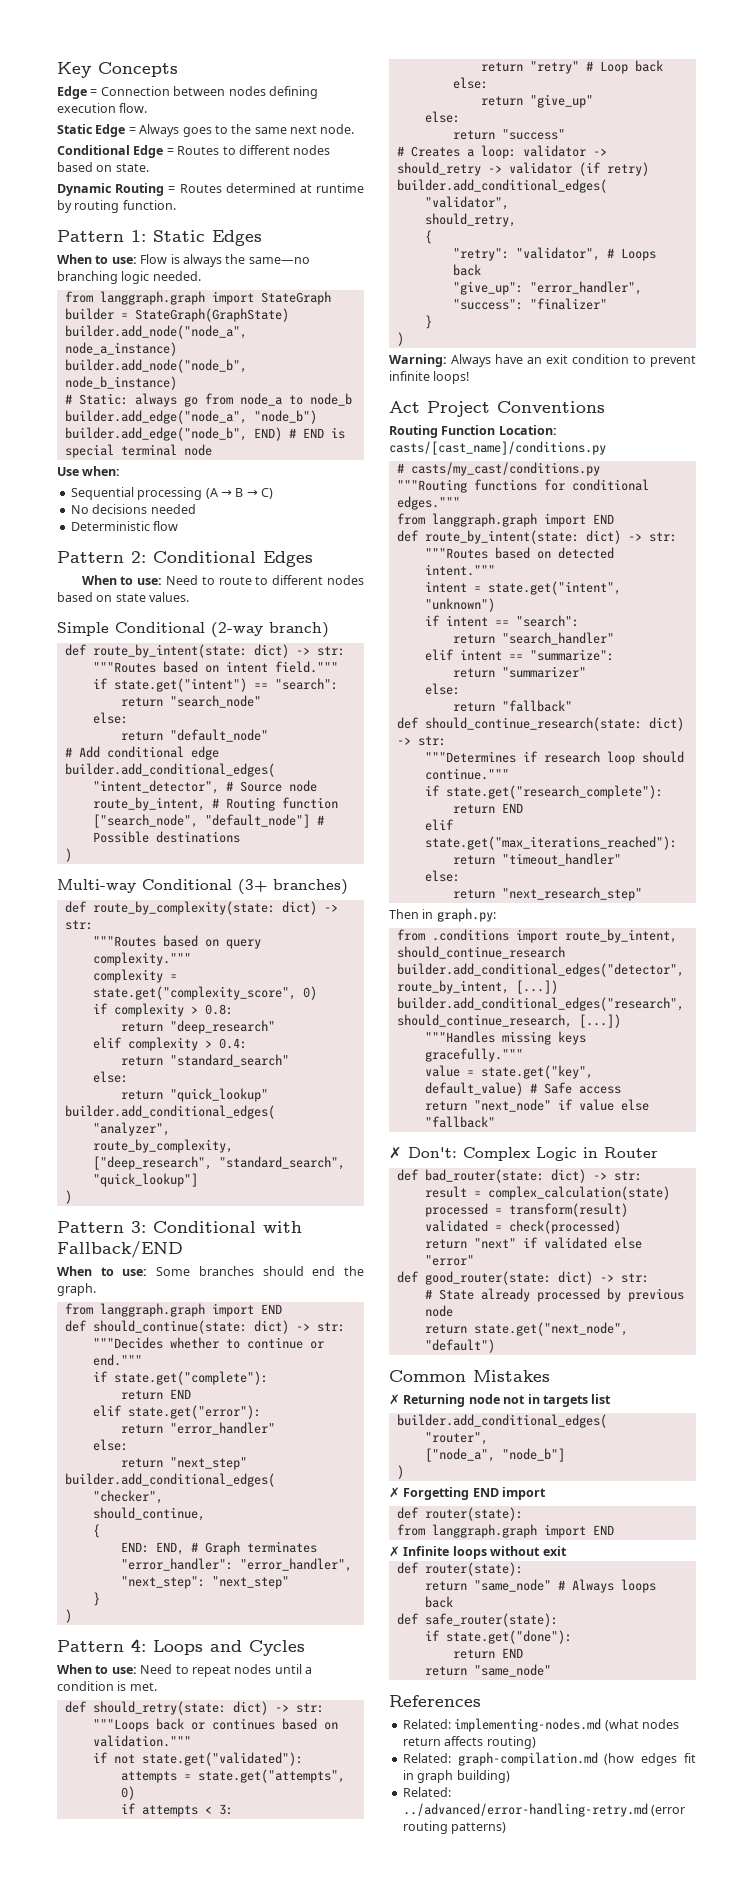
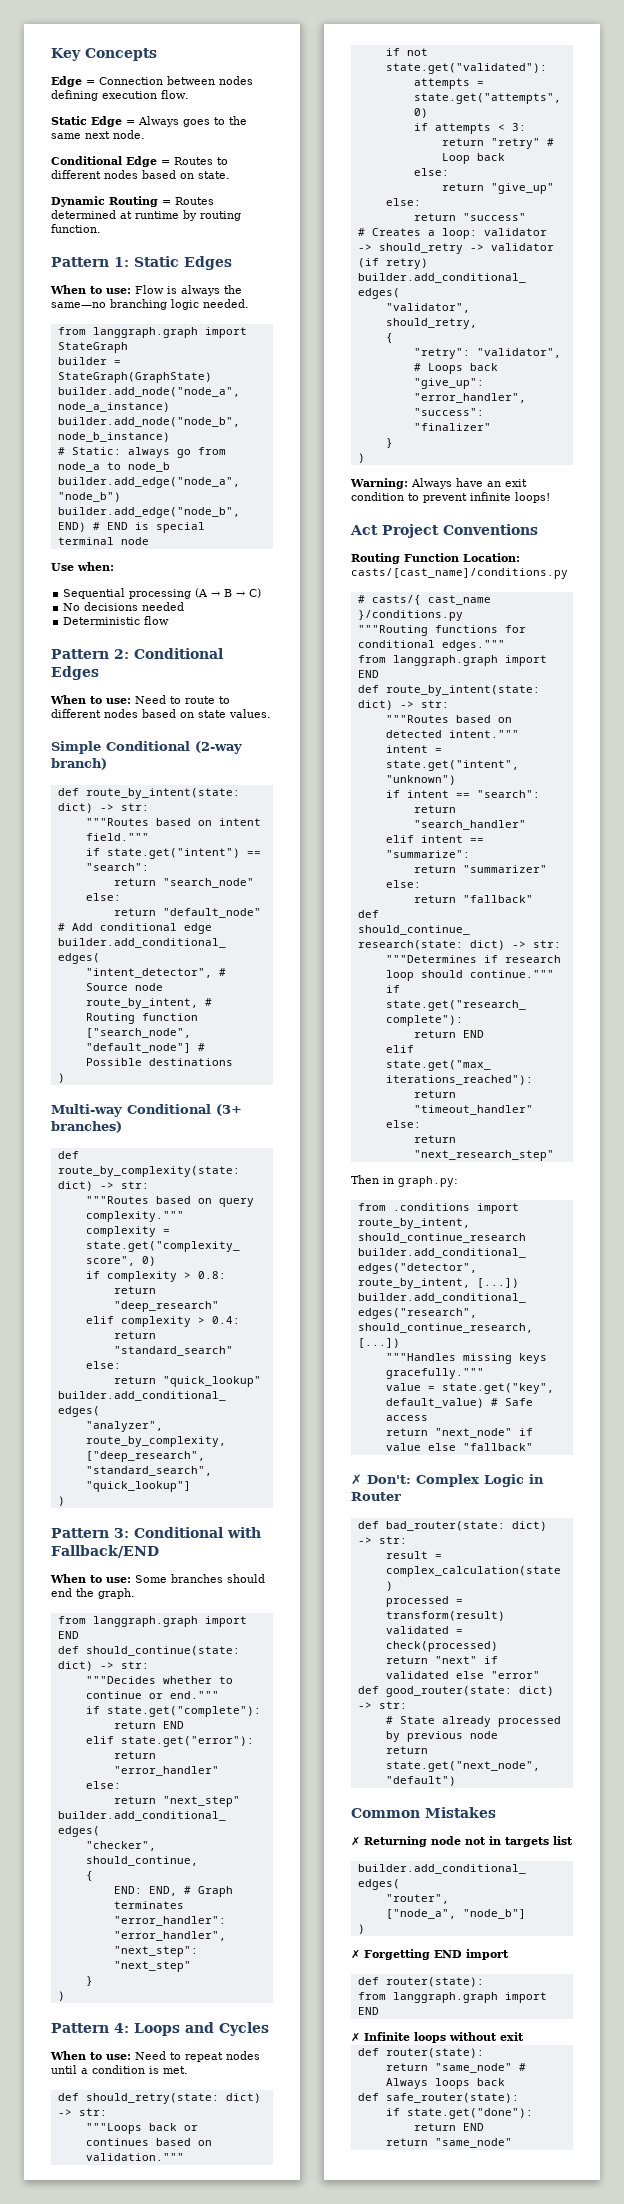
[410,462,600,476] casts/my_cast/conditions.py -> [371,595,491,605] [357,610,463,621] casts/{ cast_name }/conditions.py
[389,1695,481,1707] [402,1718,679,1732] [402,1736,536,1749] [402,1752,696,1766] [402,1770,510,1783] [402,1787,451,1797] [402,1803,686,1817] [402,1821,507,1834] // References // Related: implementing-nodes.md (what nodes return affects routing) // Related: graph-compilation.md (how edges fit in graph building) // Related: ../advanced/error-handling-retry.md (error routing patterns) -> (512, 2143) none

